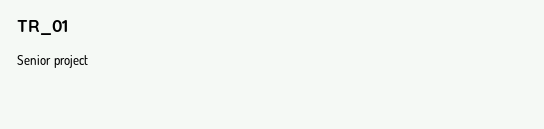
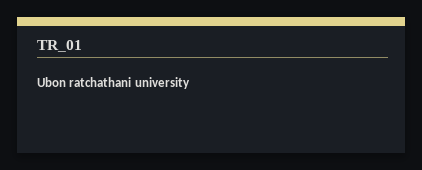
[17,55,88,68] Senior project -> [37,77,190,89] Ubon ratchathani university

